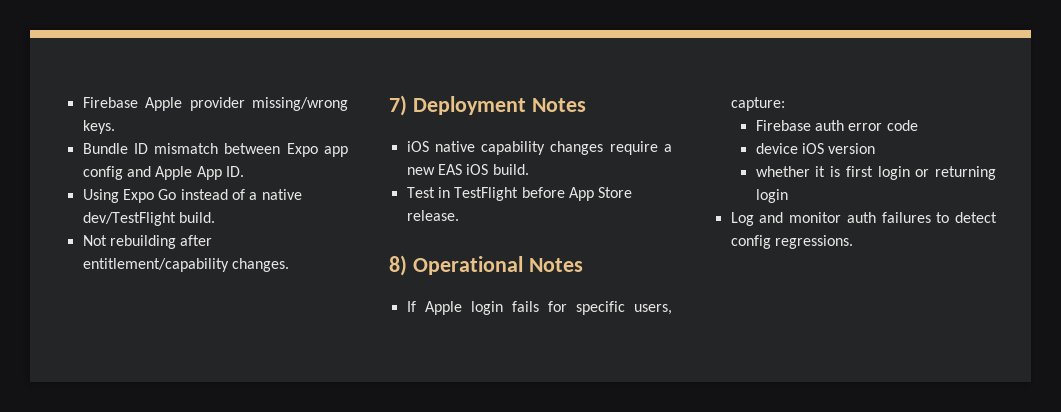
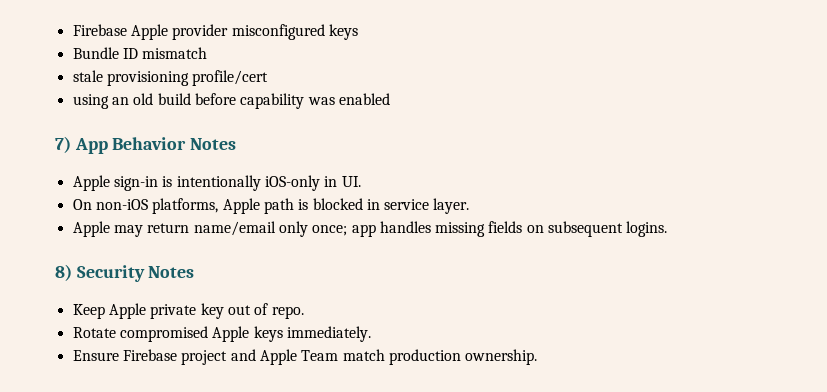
[252,97,348,111] [82,120,115,134] missing/wrong keys. -> [231,24,358,40] misconfigured keys
[224,143,348,157] [82,166,244,180] [82,189,302,203] [82,212,215,226] [82,235,213,249] [82,258,289,272] [389,95,586,116] [406,141,672,155] [406,164,529,175] [406,187,633,201] [406,210,459,221] [389,255,583,276] [406,301,672,315] [730,97,785,111] [755,120,918,131] [755,143,876,154] [755,166,996,180] [755,189,788,203] [730,212,997,226] [730,235,853,249] between Expo app config and Apple App ID. // Using Expo Go instead of a native dev/TestFlight build. // Not rebuilding after entitlement/capability changes. // 7) Deployment Notes // iOS native capability changes require a new EAS iOS build. // Test in TestFlight before App Store release. // 8) Operational Notes // If Apple login fails for specific users, capture: // Firebase auth error code // device iOS version // whether it is first login or returning login // Log and monitor auth failures to detect config regressions. -> [72,70,269,86] [72,93,390,109] [55,136,237,154] [72,175,361,191] [72,198,470,214] [72,221,668,237] [55,264,195,282] [72,303,304,319] [72,326,371,342] [72,349,538,365] // stale provisioning profile/cert // using an old build before capability was enabled // 7) App Behavior Notes // Apple sign-in is intentionally iOS-only in UI. // On non-iOS platforms, Apple path is blocked in service layer. // Apple may return name/email only once; app handles missing fields on subsequent logins. // 8) Security Notes // Keep Apple private key out of repo. // Rotate compromised Apple keys immediately. // Ensure Firebase project and Apple Team match production ownership.

